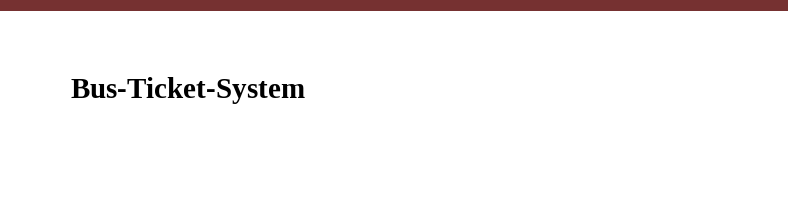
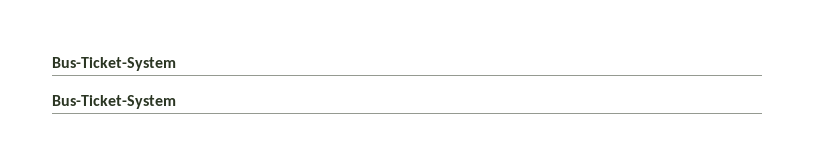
[71,77,305,104] Bus-Ticket-System -> [52,57,176,71] [52,95,176,109] Bus-Ticket-System // Bus-Ticket-System

